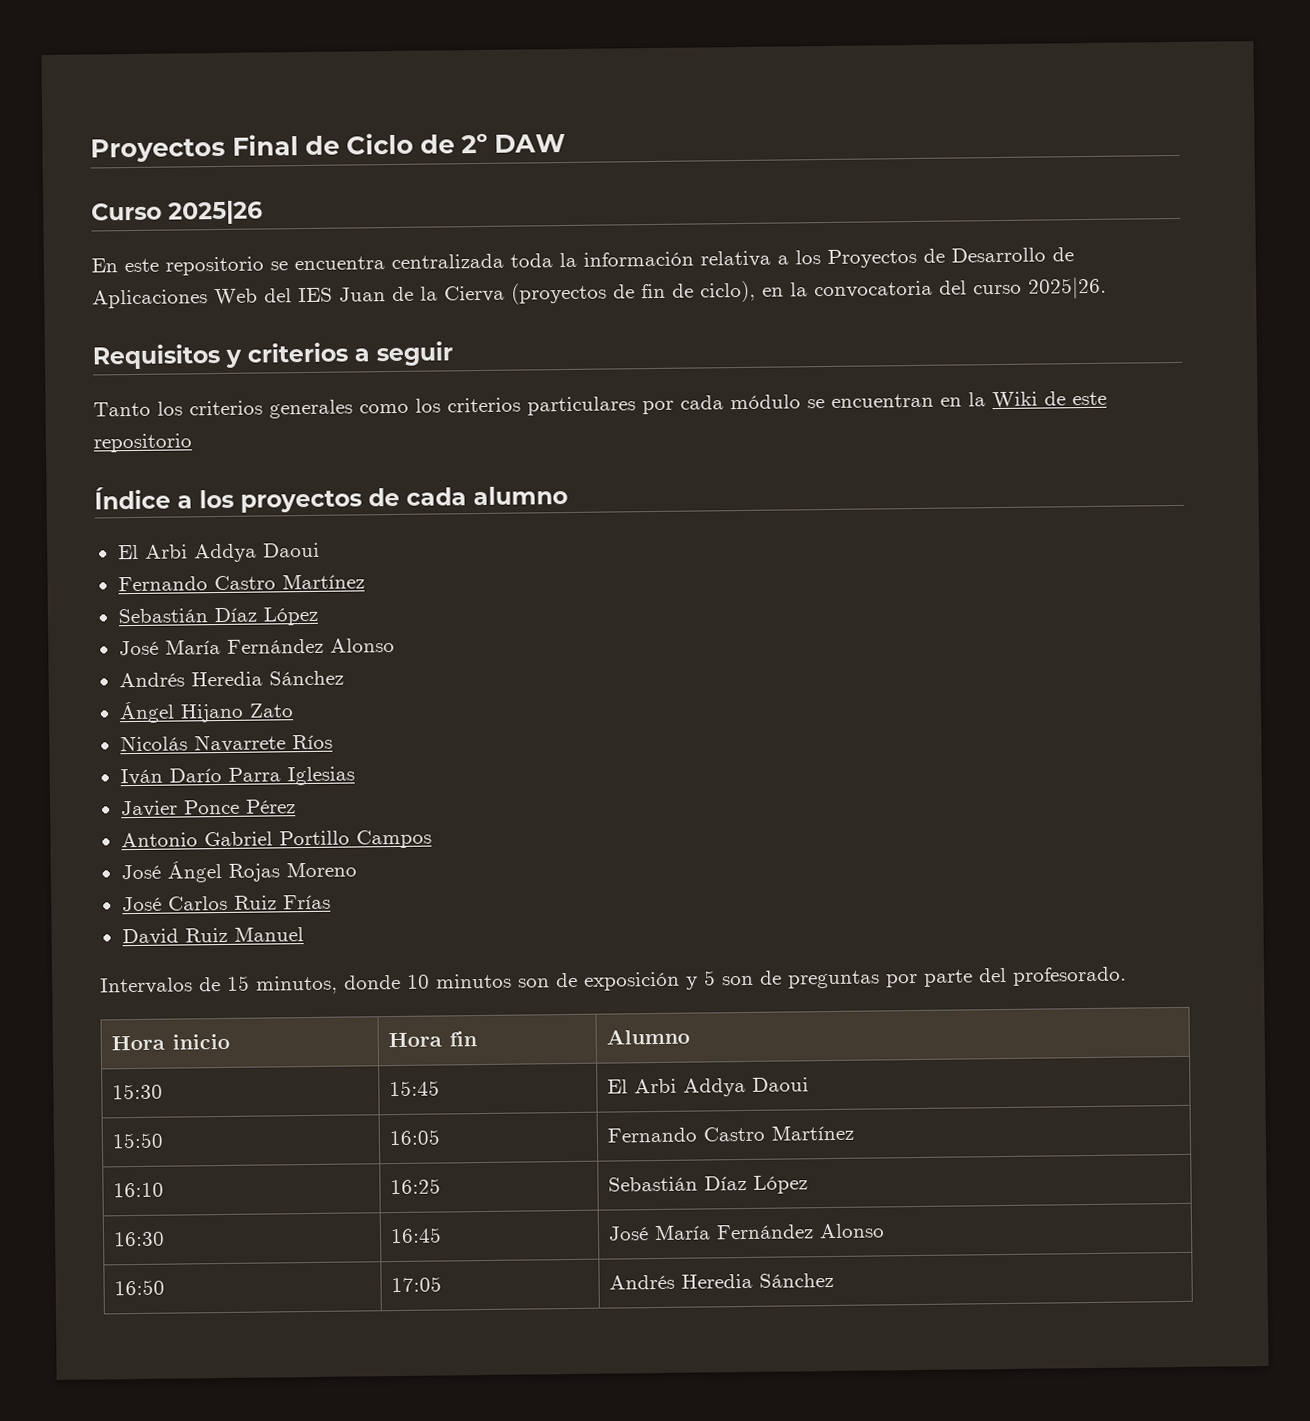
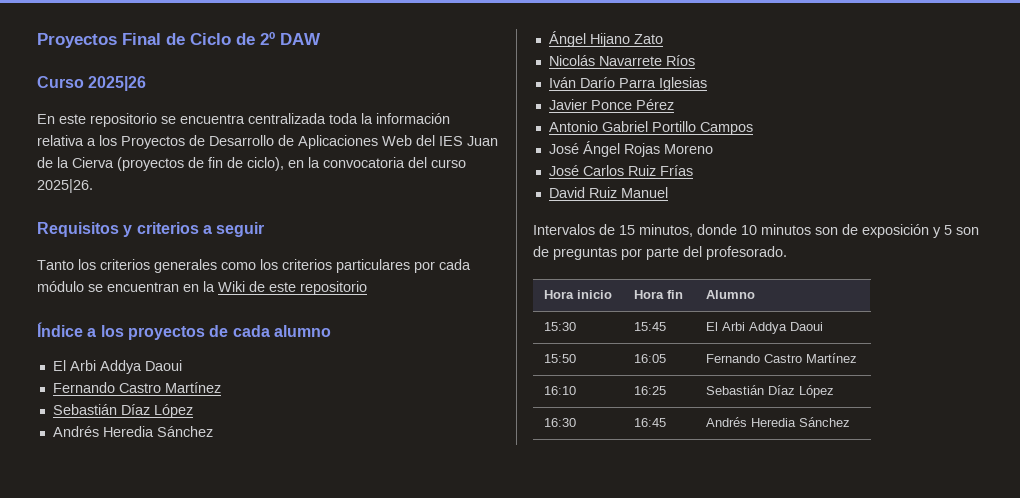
[118,637,395,656] // José María Fernández Alonso -> (193, 411) none
[607,1223,885,1241] [113,1279,165,1296] [390,1276,442,1293] | José María Fernández Alonso // 16:50 | 17:05 -> (666, 422) none

